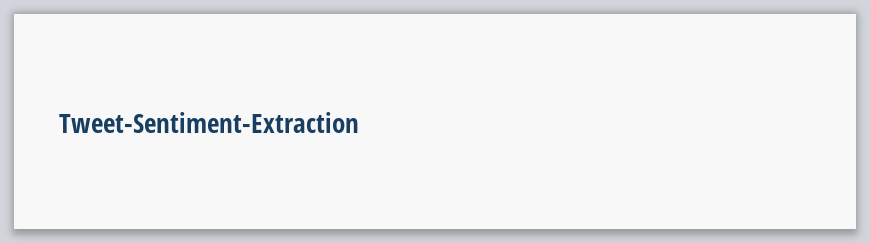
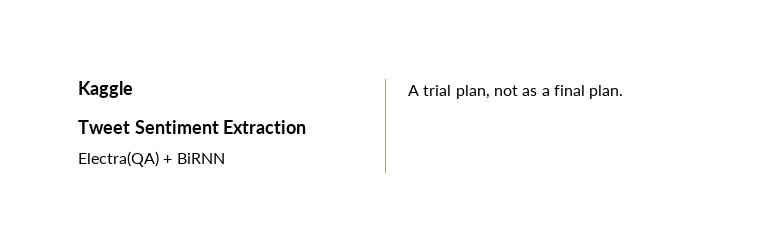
[59,112,359,133] Tweet-Sentiment-Extraction -> [78,81,133,98] [78,120,307,134] [78,151,225,167] [408,85,624,99] Kaggle // Tweet Sentiment Extraction // Electra(QA) + BiRNN // A trial plan, not as a final plan.

